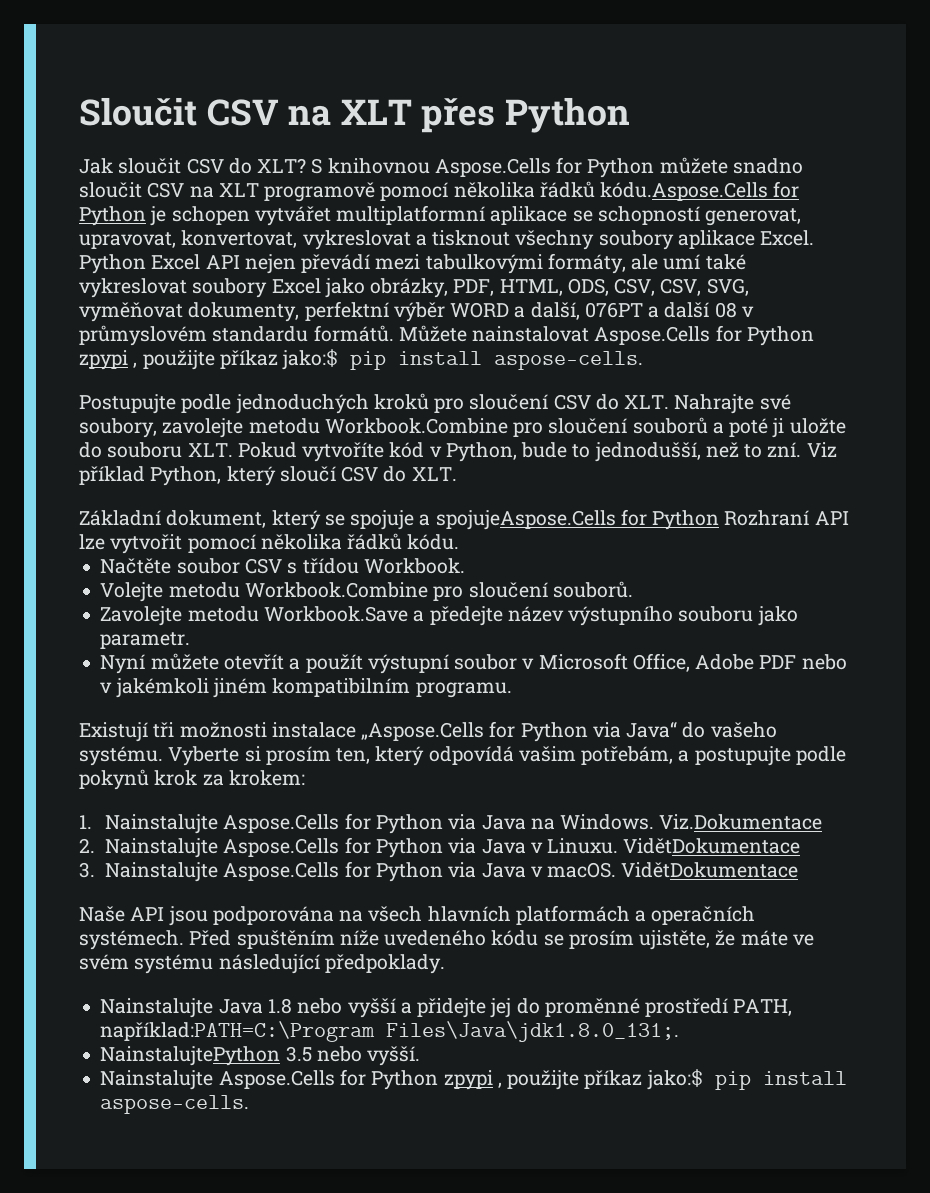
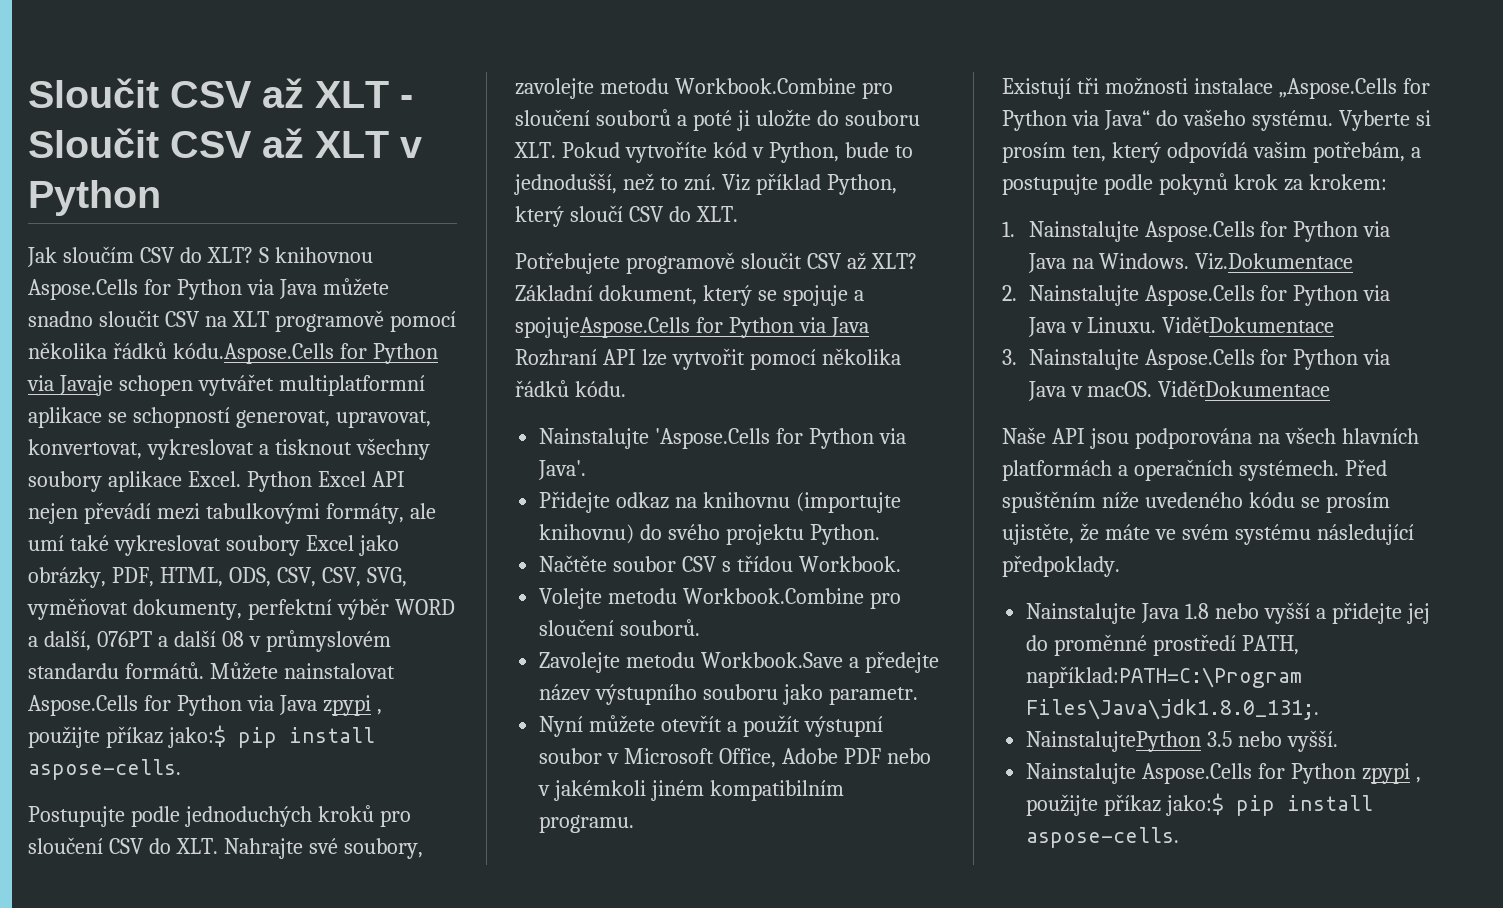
[79,97,496,133] Sloučit CSV na XLT přes -> [28,78,413,108] [28,128,422,158] Sloučit CSV až XLT - Sloučit CSV až XLT v
[118,158,182,174] sloučit -> [62,246,134,263] sloučím
(655, 168) none -> [246,279,317,299] via Java
[150,206,167,226] je -> [27,375,113,396] via Javaje
(814, 336) none -> [246,695,317,715] via Java
(457, 474) none -> [515,252,917,274] Potřebujete programově sloučit CSV až XLT?
(720, 520) none -> [798,317,869,337] via Java
(460, 542) none -> [539,428,906,449] [538,460,587,480] [539,491,901,513] [539,524,880,545] // Nainstalujte 'Aspose.Cells for Python via Java'. // Přidejte odkaz na knihovnu (importujte knihovnu) do svého projektu Python.

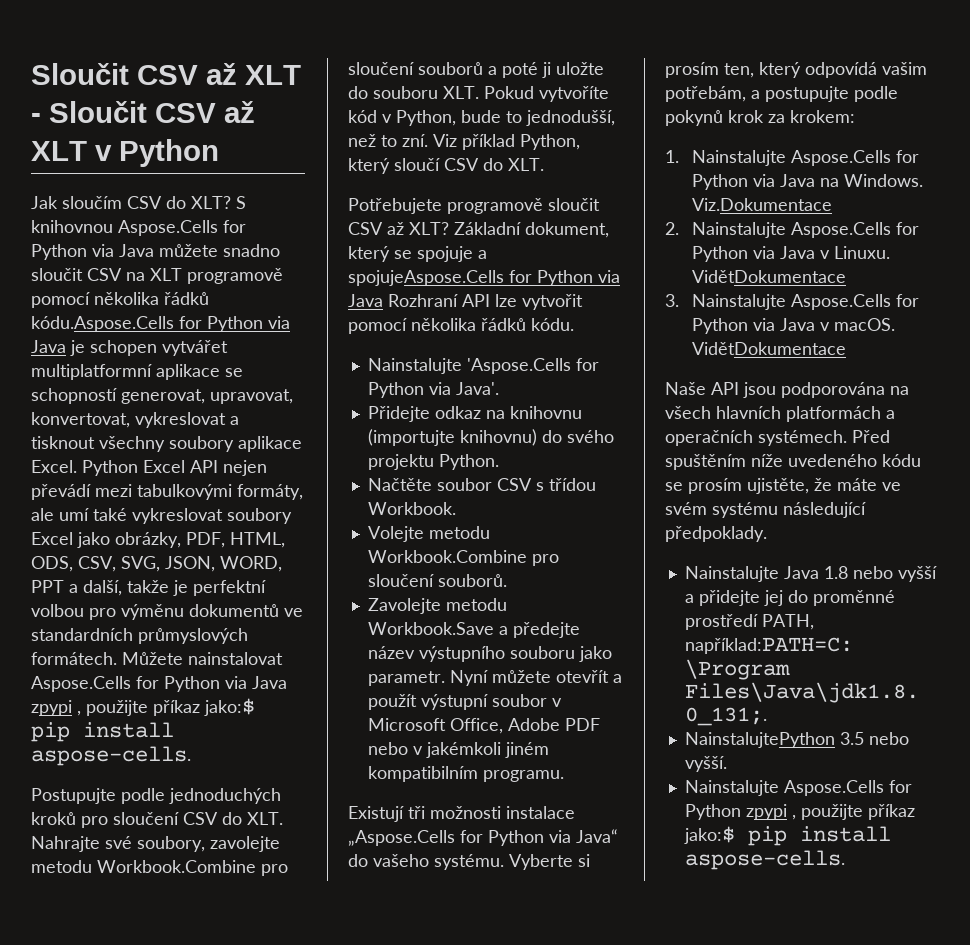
[58,375,113,396] Javaje -> [31,340,85,356] Java je
[321,567,407,587] [27,598,455,620] [28,630,391,652] [28,662,204,679] CSV, SVG, vyměňovat dokumenty, perfektní výběr WORD a další, 076PT a další 08 v průmyslovém standardu formátů. -> [121,556,282,572] [31,580,266,596] [31,604,303,620] [31,628,248,644] [31,652,117,665] SVG, JSON, WORD, PPT a další, takže je perfektní volbou pro výměnu dokumentů ve standardních průmyslových formátech.
(918, 696) // -> (445, 678) none

